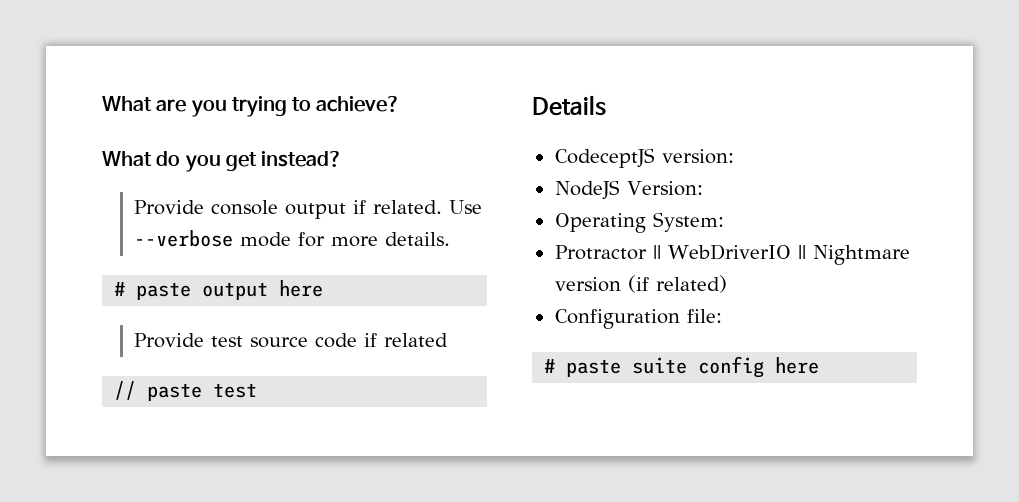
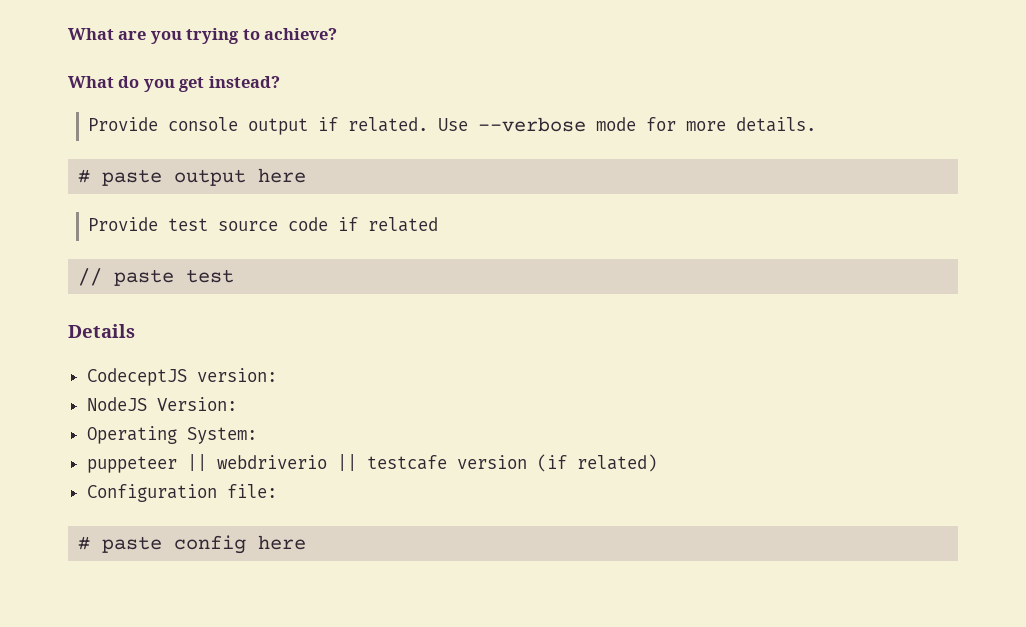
[554,244,910,265] Protractor || WebDriverIO || Nightmare -> [86,454,447,473] puppeteer || webdriverio || testcafe
[632,357,688,374] suite -> (163, 544) none

